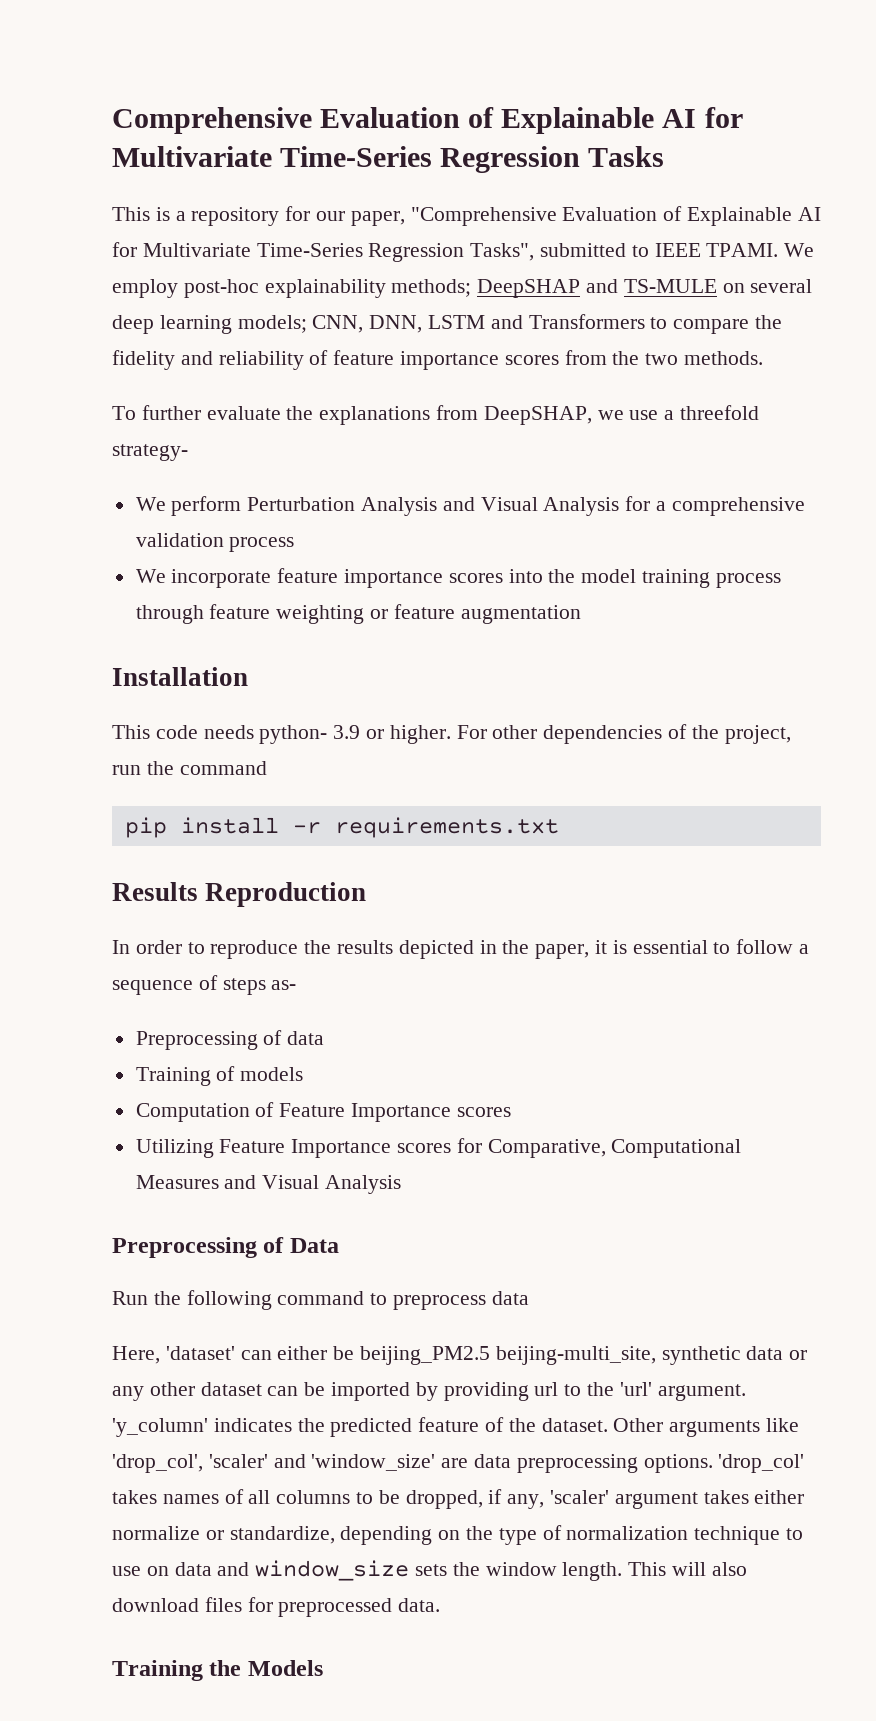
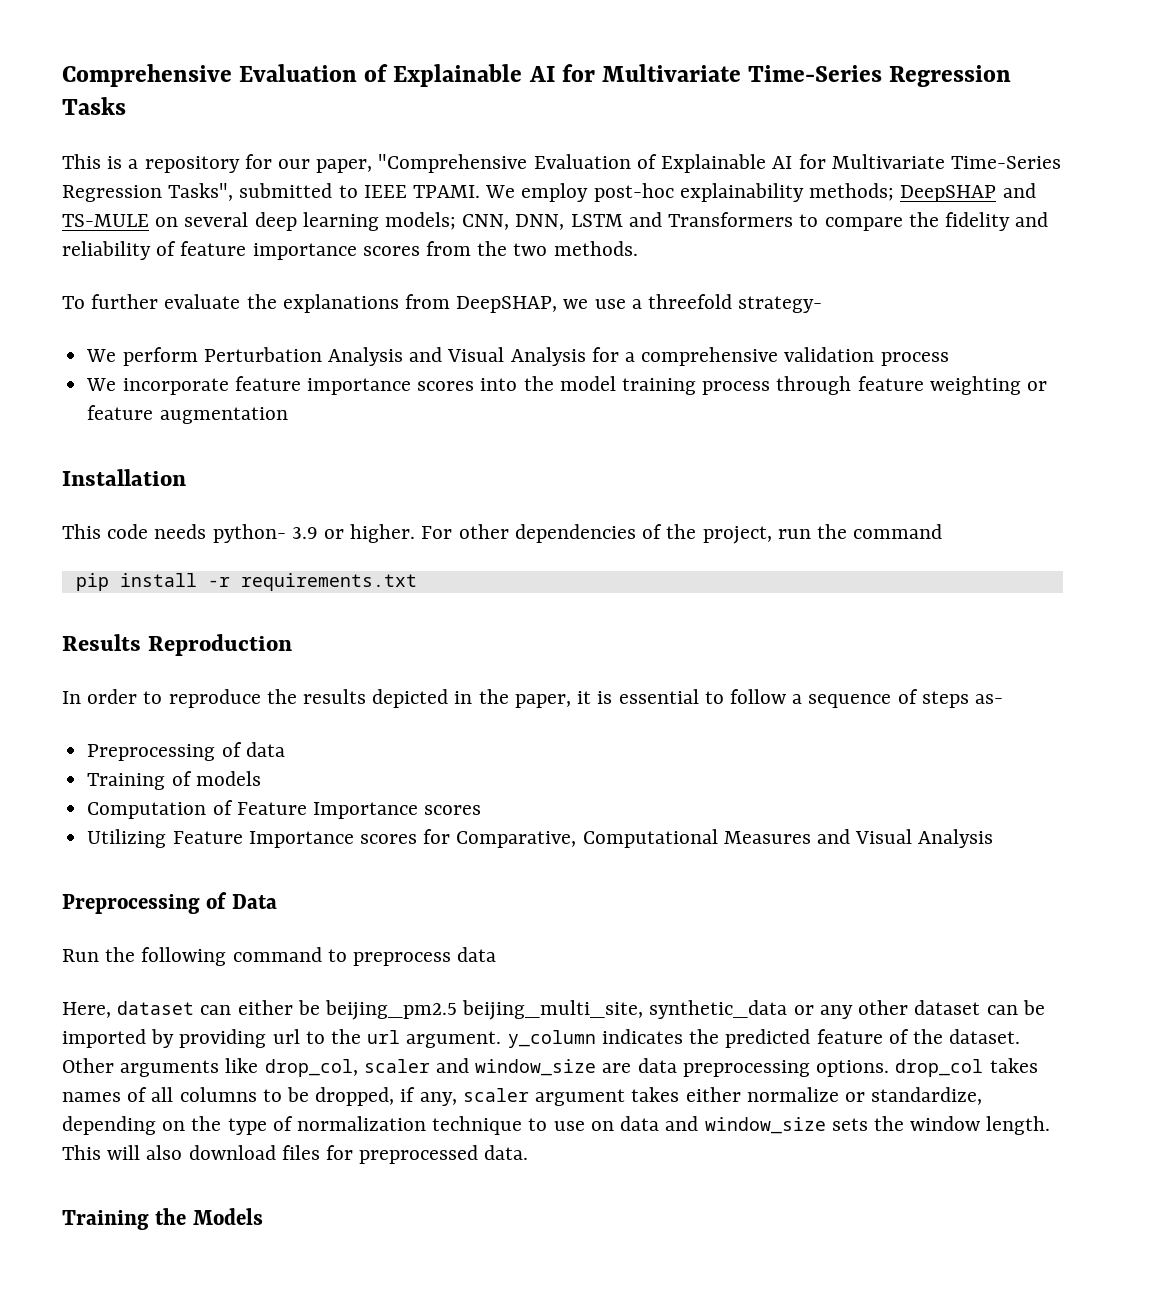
[165,1346,235,1360] 'dataset' -> [117,1001,195,1015] dataset
[360,1346,784,1365] beijing_PM2.5 beijing-multi_site, synthetic data -> [325,1000,788,1020] beijing_pm2.5 beijing_multi_site, synthetic_data
[619,1382,746,1401] [112,1418,208,1437] 'url' argument. 'y_column' -> [367,1030,596,1048] url argument. y_column
[112,1454,436,1473] 'drop_col', 'scaler' and 'window_size' -> [264,1058,597,1077] drop_col, scaler and window_size
[718,1454,805,1473] 'drop_col' -> [895,1059,984,1077] drop_col
[550,1490,610,1504] 'scaler' -> [462,1088,529,1102] scaler

